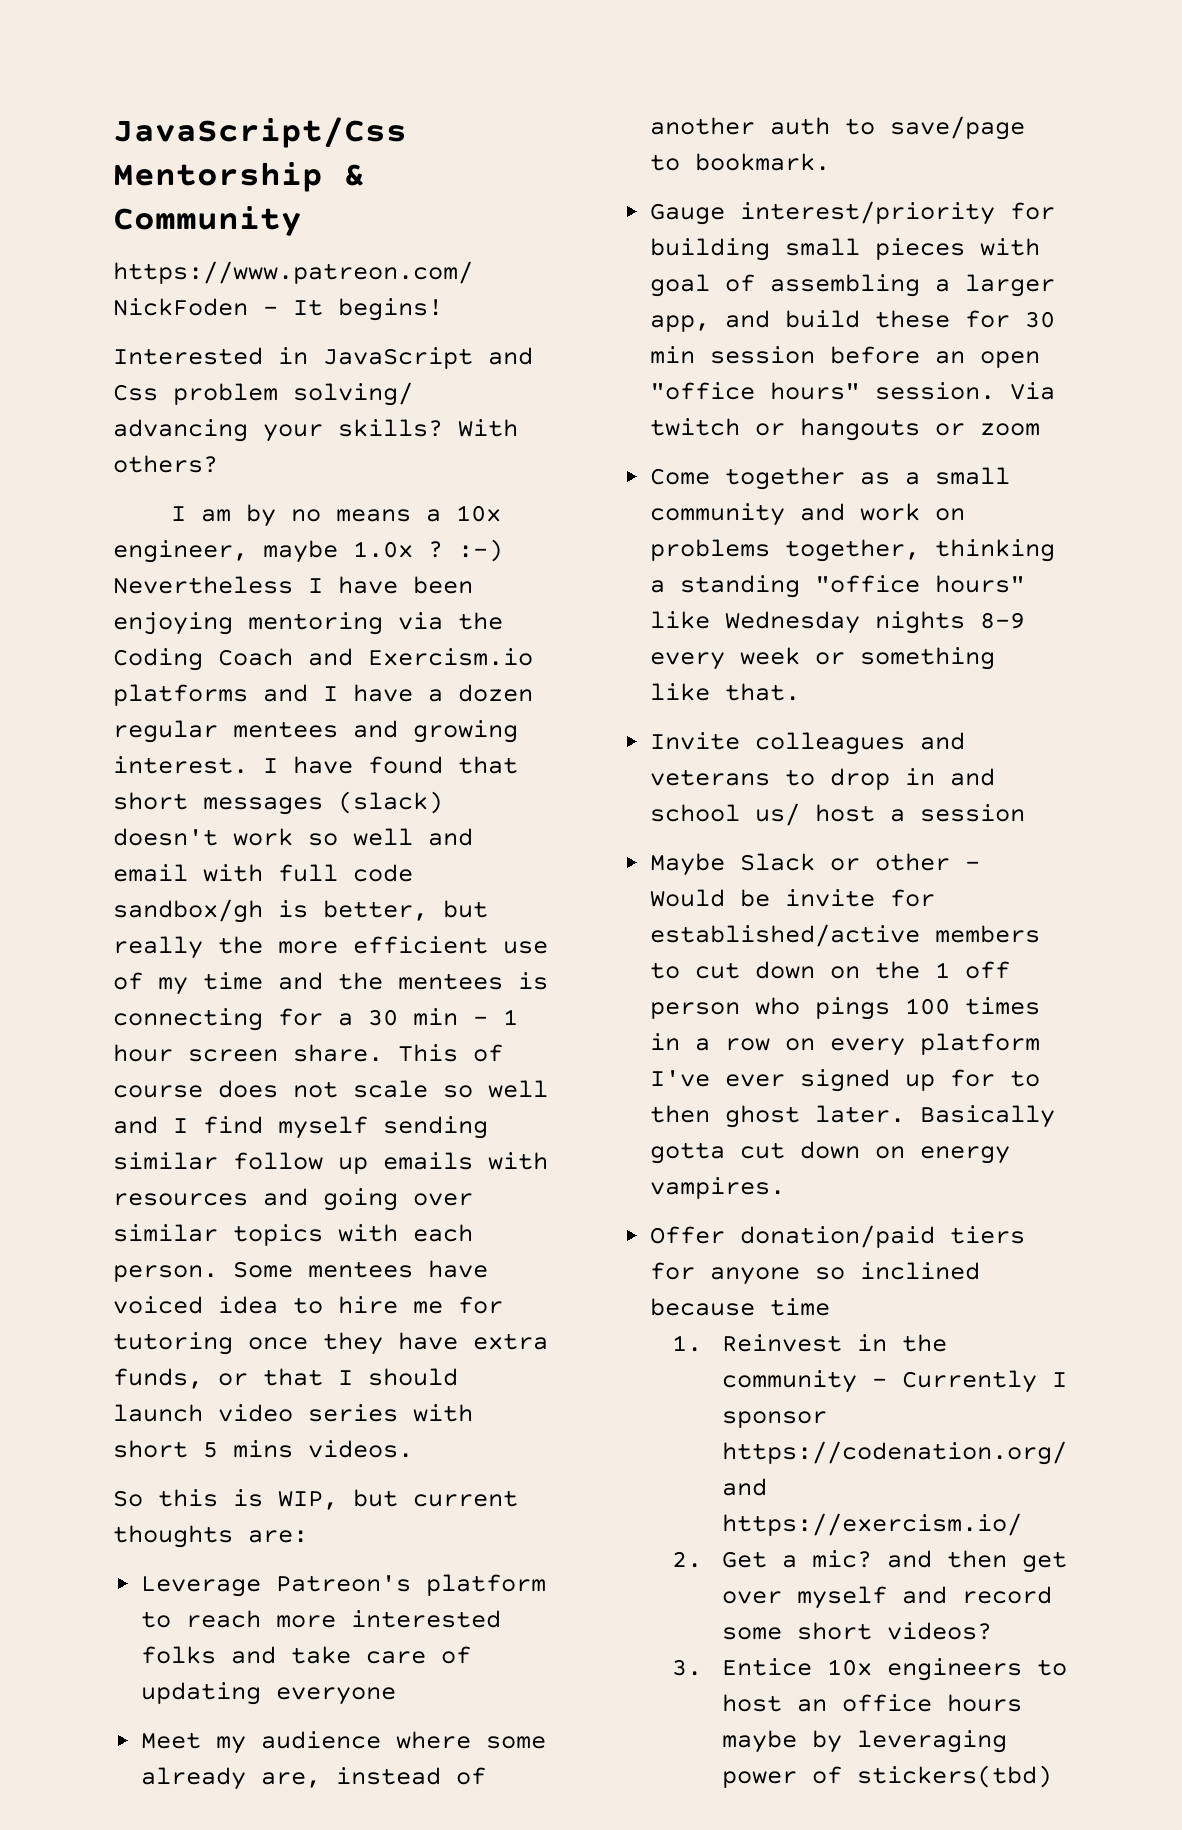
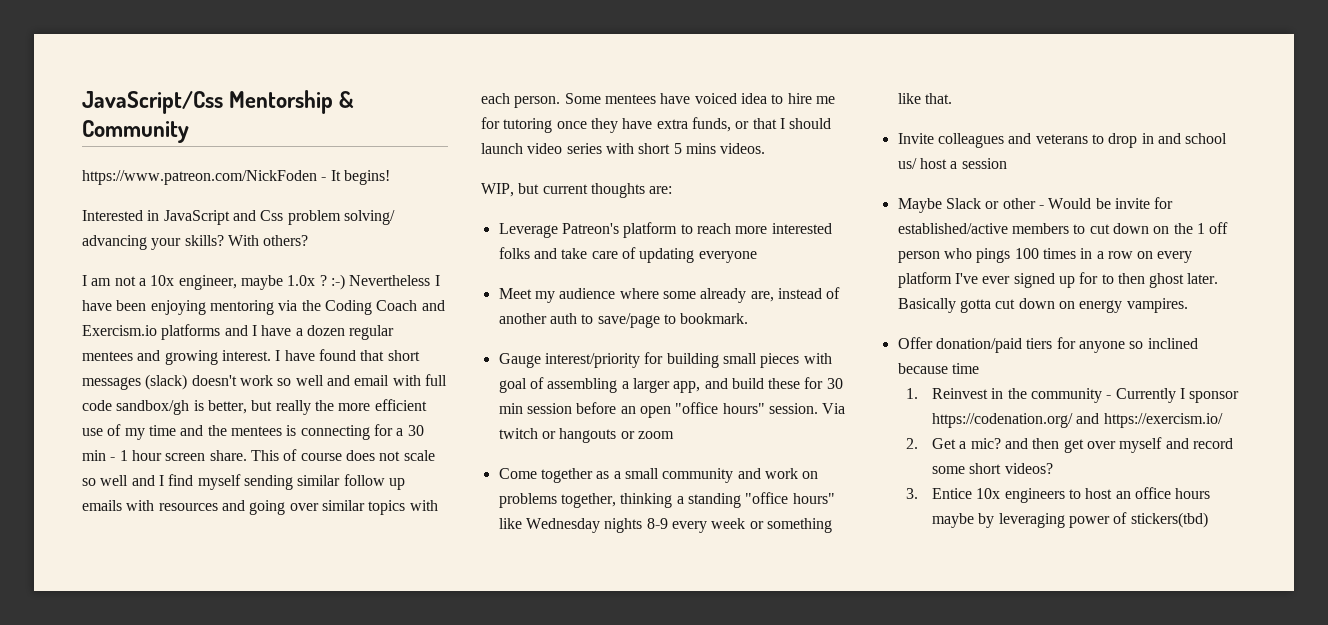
[245,504,411,527] by no means -> [114,276,136,286] not
[113,1489,263,1507] So this is -> (766, 148) none

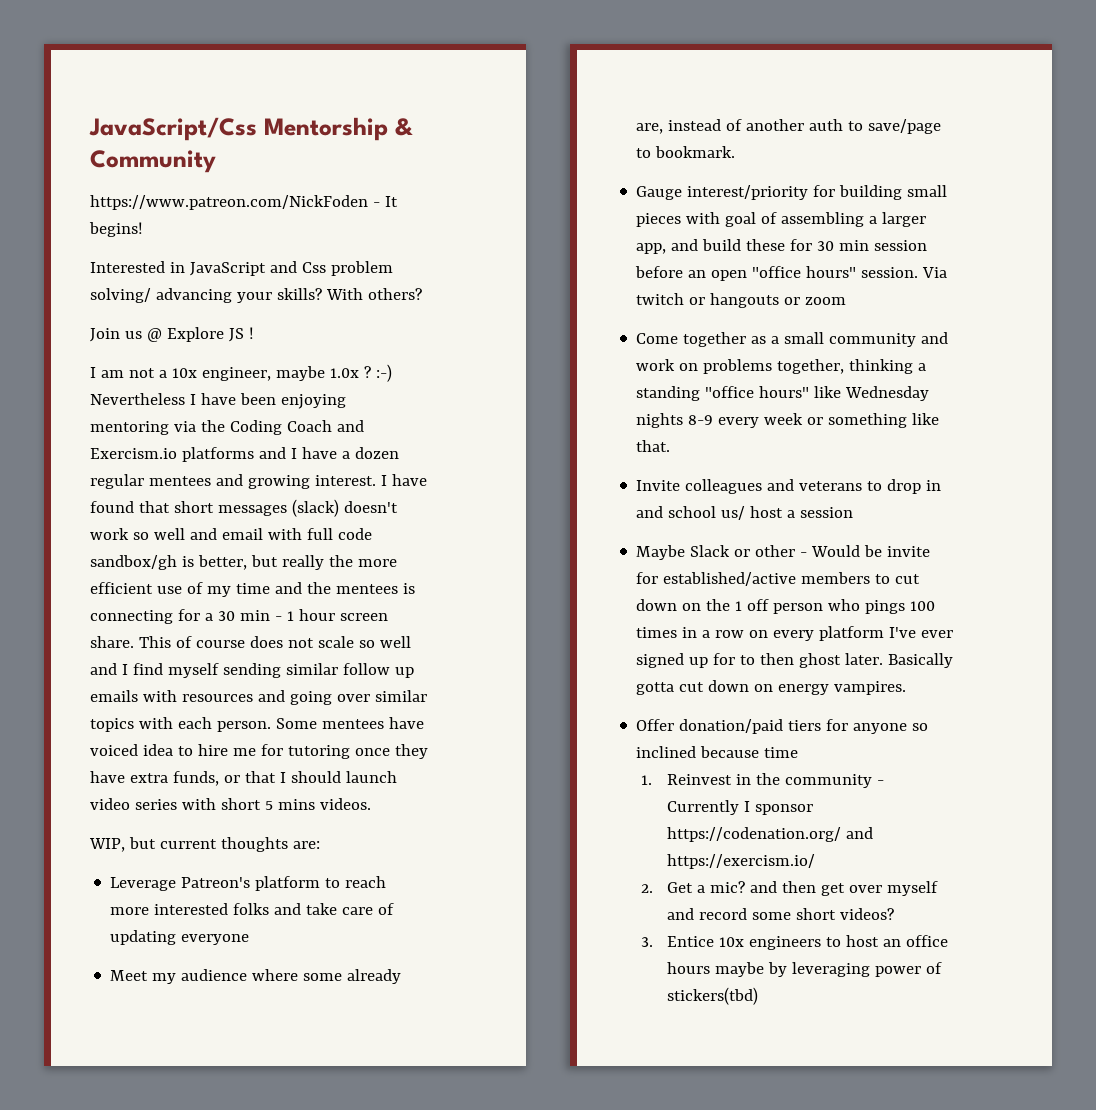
(309, 240) none -> [90,327,254,342] // Join us @ Explore JS !

